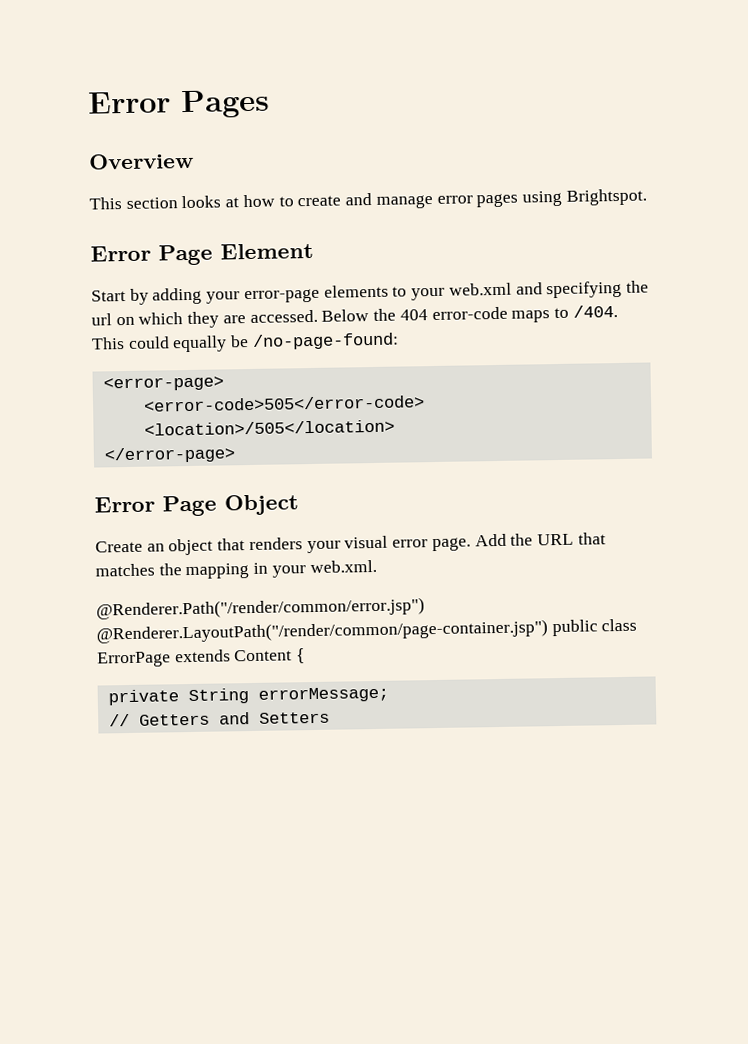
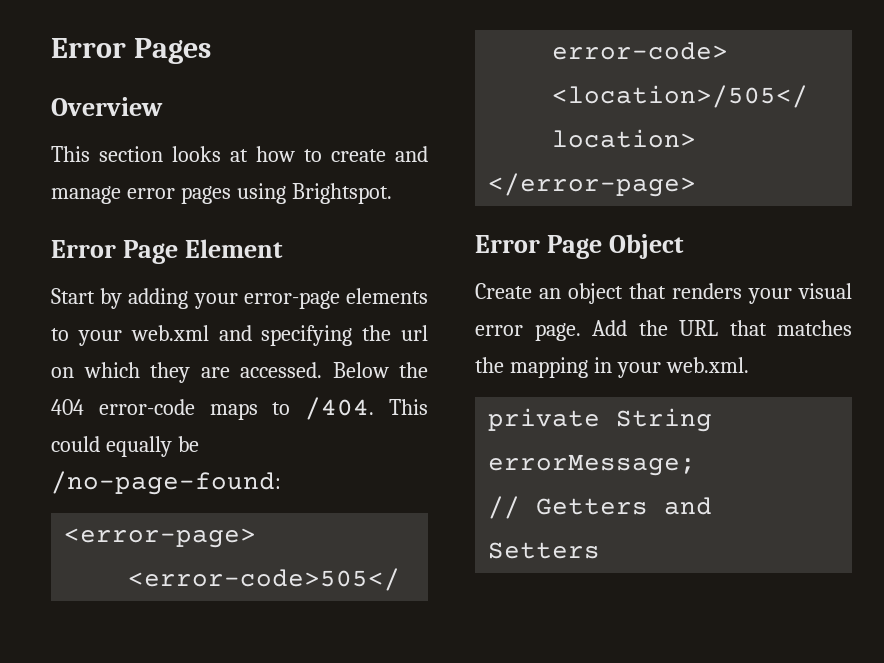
[96,597,425,620] [96,618,638,644] [97,648,306,668] // @Renderer.Path("/render/common/error.jsp") @Renderer.LayoutPath("/render/common/page-container.jsp") public class ErrorPage extends Content { -> (749, 365) none

